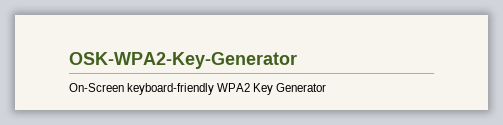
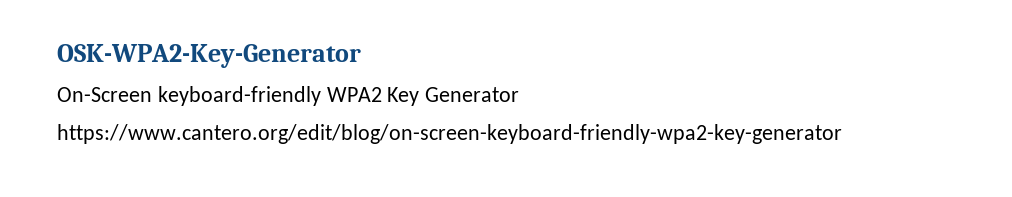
(327, 87) none -> [57,124,842,144] // https://www.cantero.org/edit/blog/on-screen-keyboard-friendly-wpa2-key-generator

